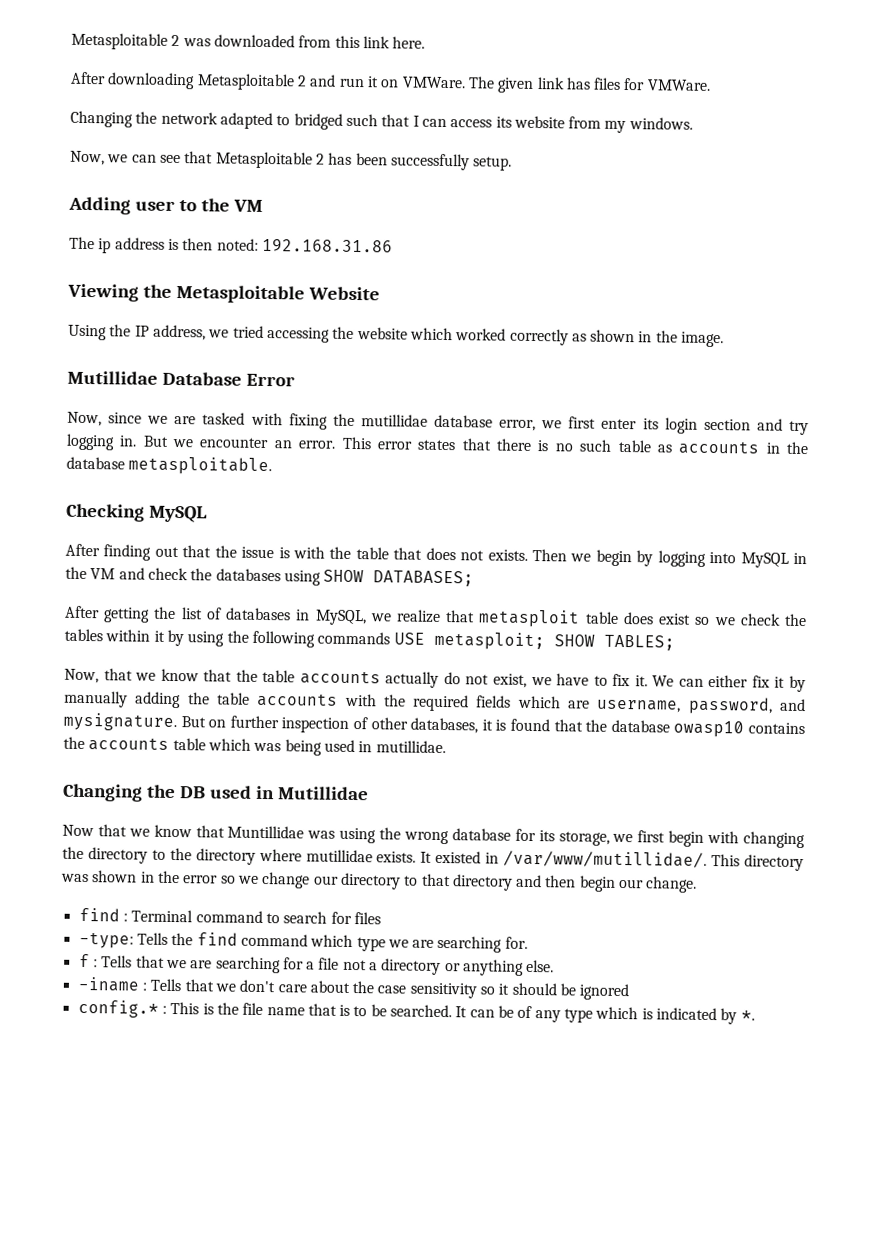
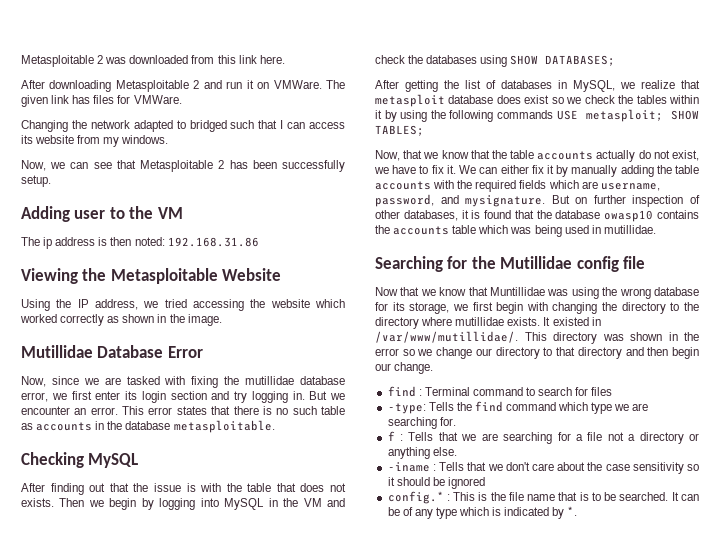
[584,611,619,624] table -> [448,95,494,104] database
[62,783,369,802] Changing the DB used in Mutillidae -> [375,256,646,272] Searching for the Mutillidae config file

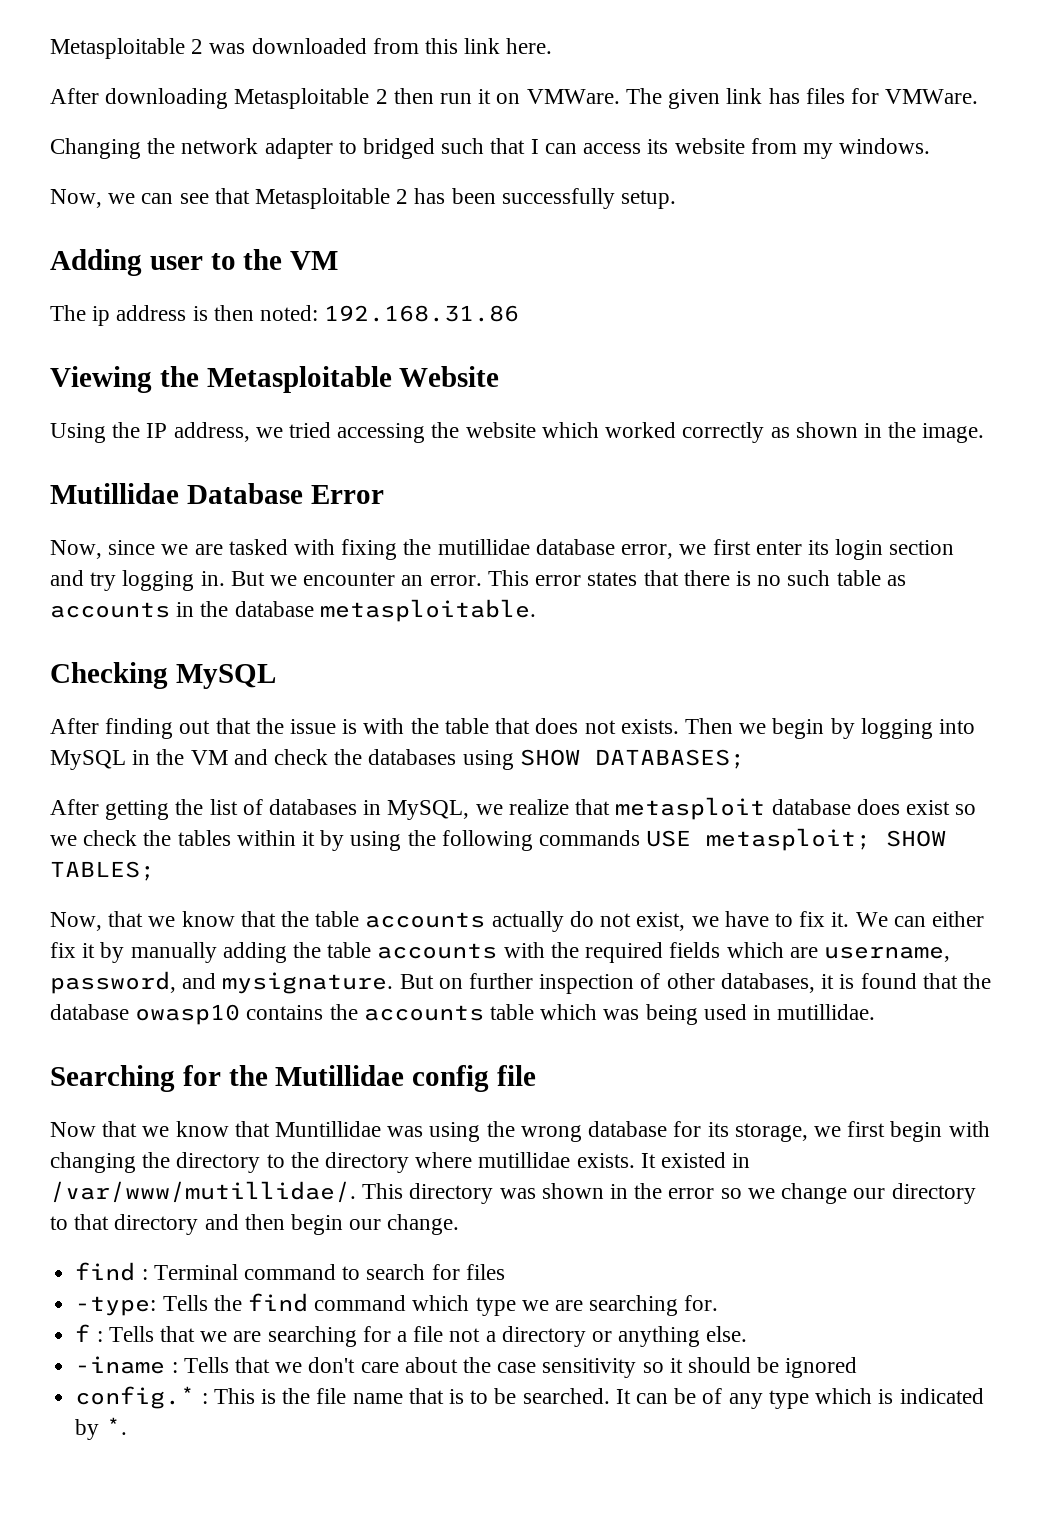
[203,80,222,89] and -> [393,88,434,104] then
[133,120,173,132] adapted -> [264,138,333,159] adapter

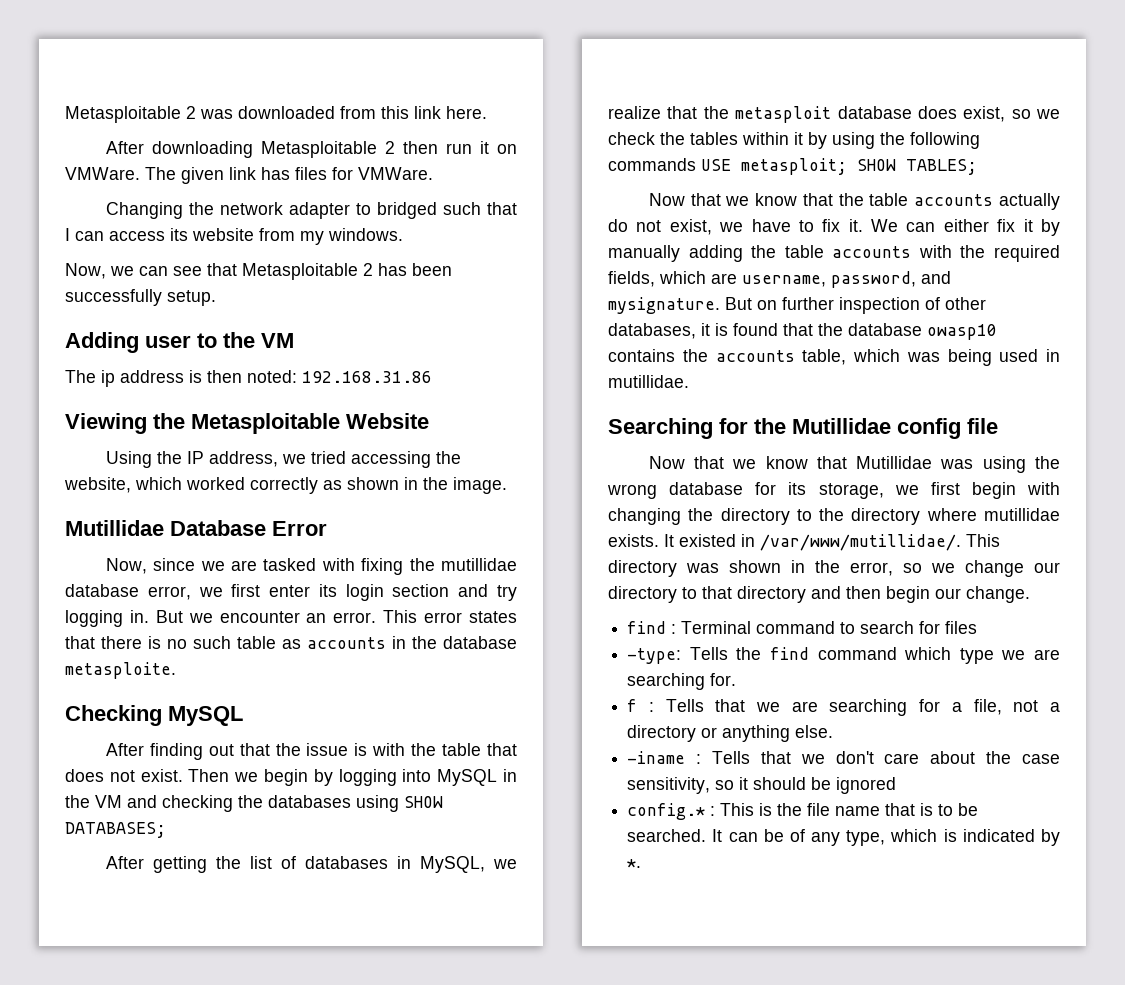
[465,422,536,438] website -> [64,477,131,493] website,
[319,599,536,622] metasploitable. -> [65,662,176,679] metasploite.
[620,719,679,734] exists. -> [140,769,183,782] exist.
[274,749,329,765] check -> [162,795,233,812] checking
(611, 807) none -> [703,106,729,119] the
[905,800,950,815] exist -> [963,106,1006,122] exist,
[50,912,102,931] Now, -> [648,193,685,206] Now
[669,942,721,958] fields -> [608,271,655,287] fields,
[490,1004,535,1020] table -> [802,349,847,365] table,
[275,1121,382,1137] Muntillidae -> [856,456,933,469] Mutillidae
[668,1188,715,1199] error -> [850,562,893,576] error,
[413,1326,444,1342] file -> [973,699,1002,715] file,
[542,1358,637,1378] sensitivity -> [627,777,711,794] sensitivity,
[768,1390,809,1409] type -> [846,830,886,846] type,

